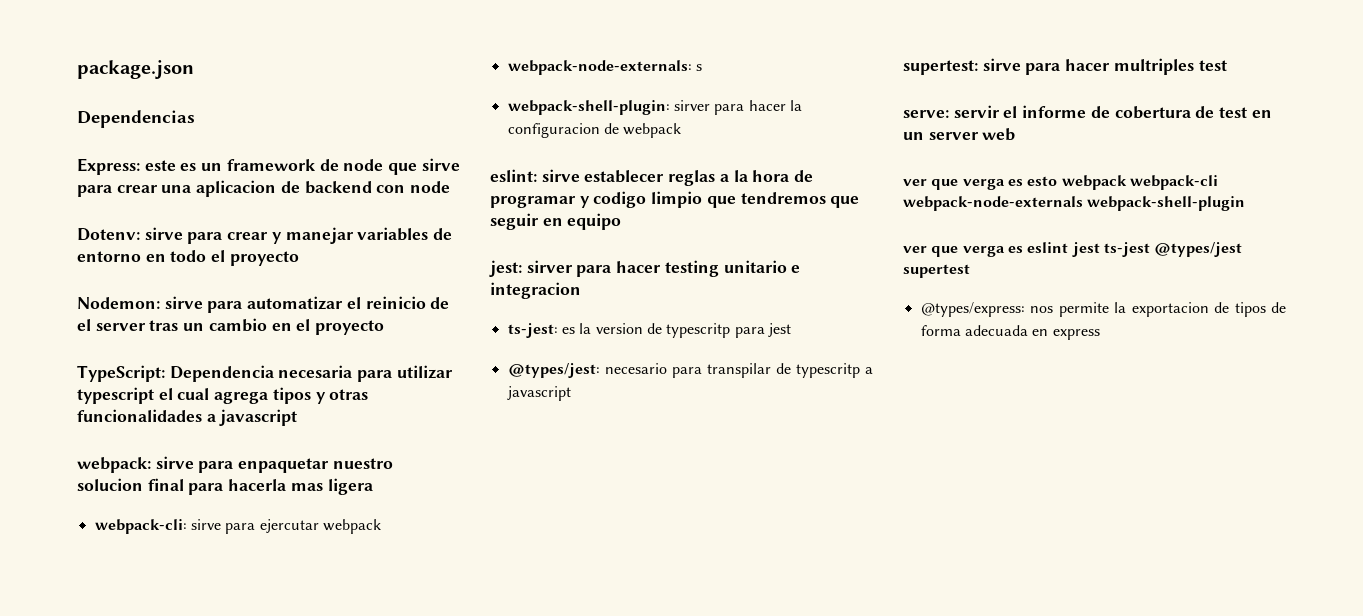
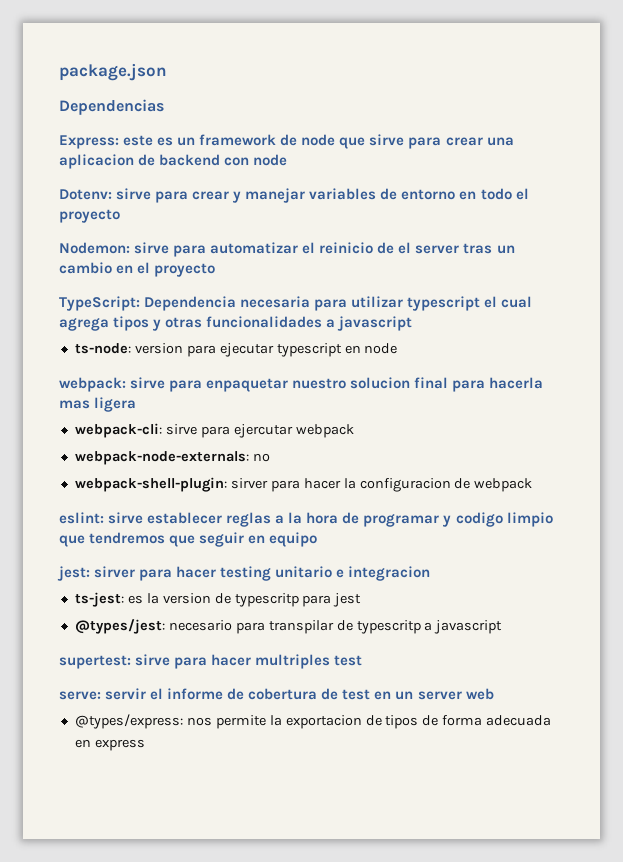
(298, 417) none -> [74,343,398,357] // ts-node: version para ejecutar typescript en node
[695,64,702,71] s -> [252,453,270,462] no
[903,175,1218,190] [903,196,1246,211] [903,242,1243,257] [903,264,970,278] // ver que verga es esto webpack webpack-cli webpack-node-externals webpack-shell-plugin // ver que verga es eslint jest ts-jest @types/jest supertest -> (494, 694) none

